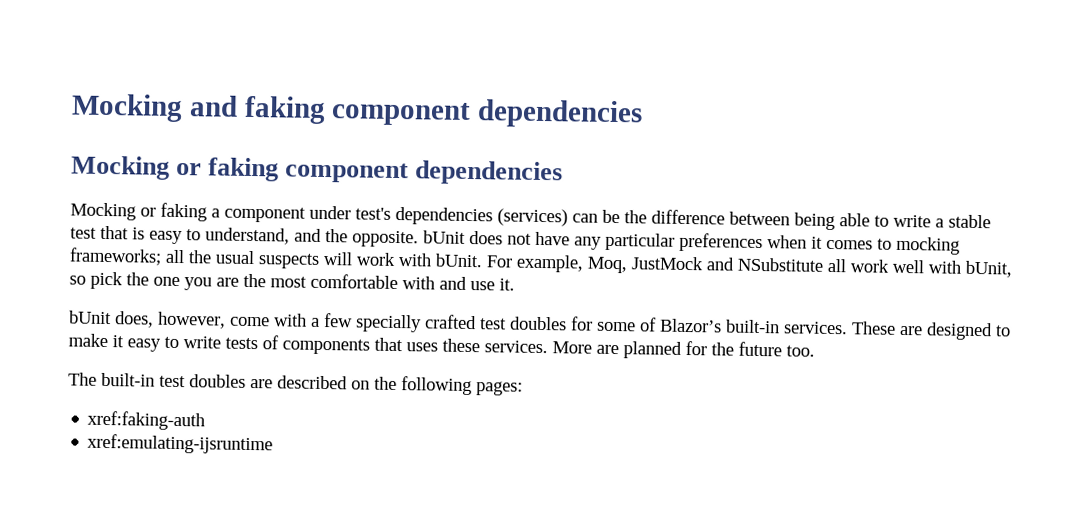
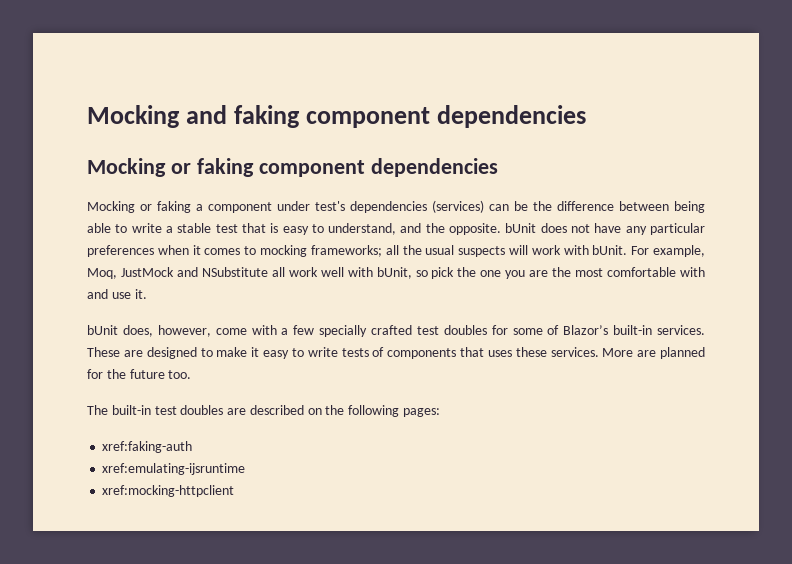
(274, 444) none -> [102,485,235,497] // xref:mocking-httpclient

